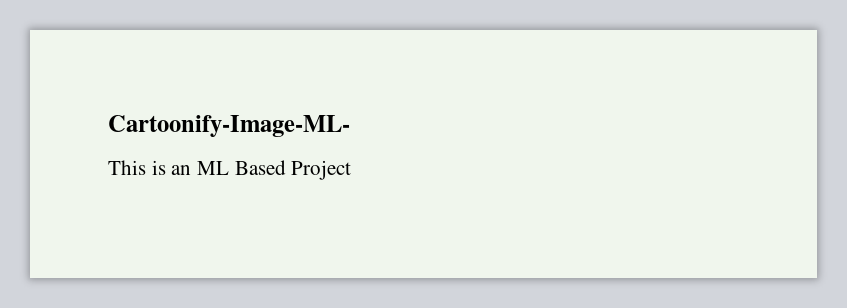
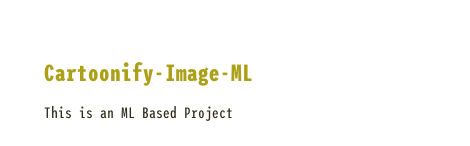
[108,115,350,137] Cartoonify-Image-ML- -> [44,62,253,86] Cartoonify-Image-ML

